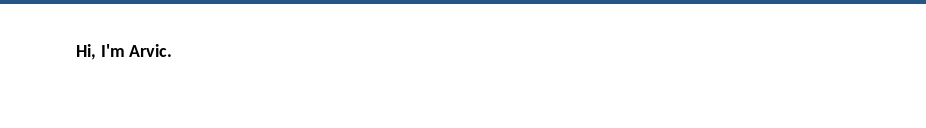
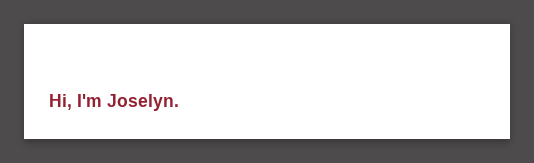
[129,44,173,57] Arvic. -> [107,94,179,111] Joselyn.

